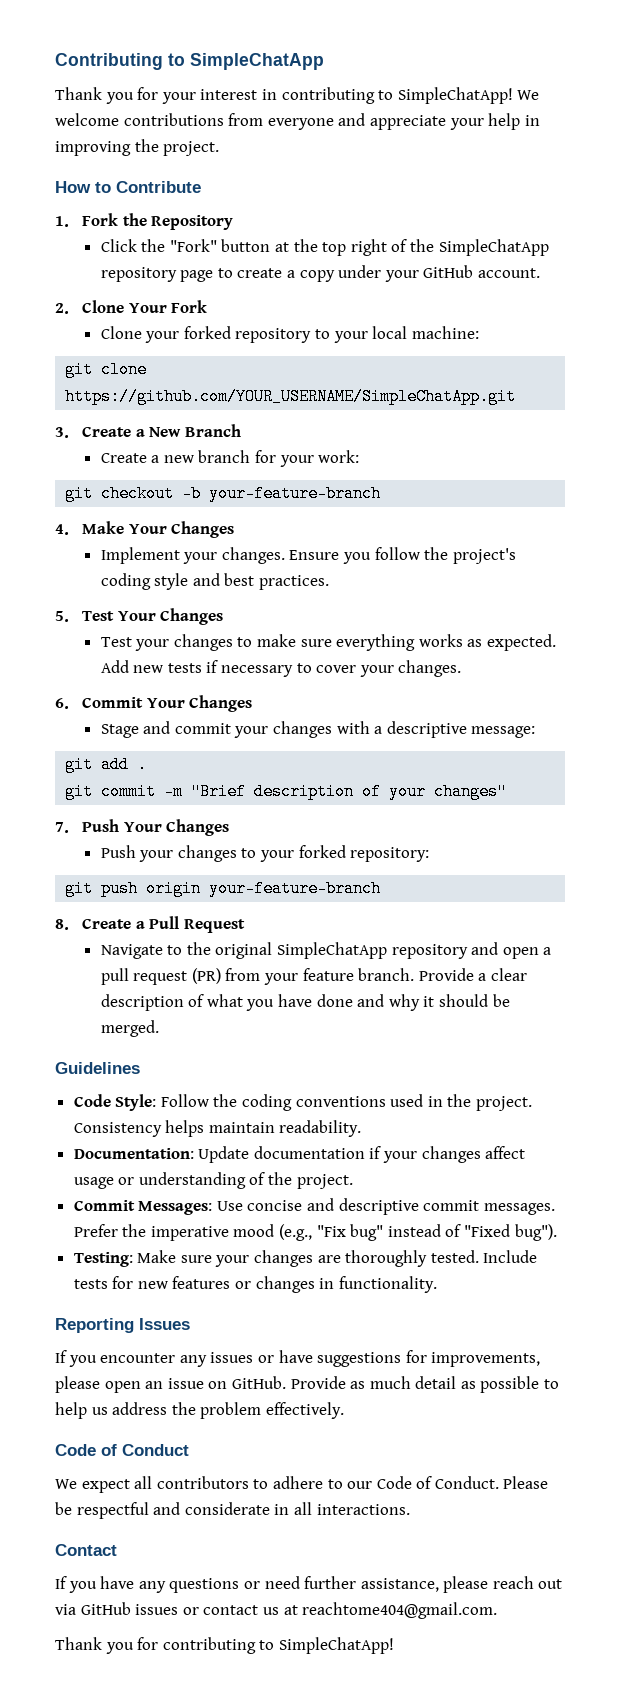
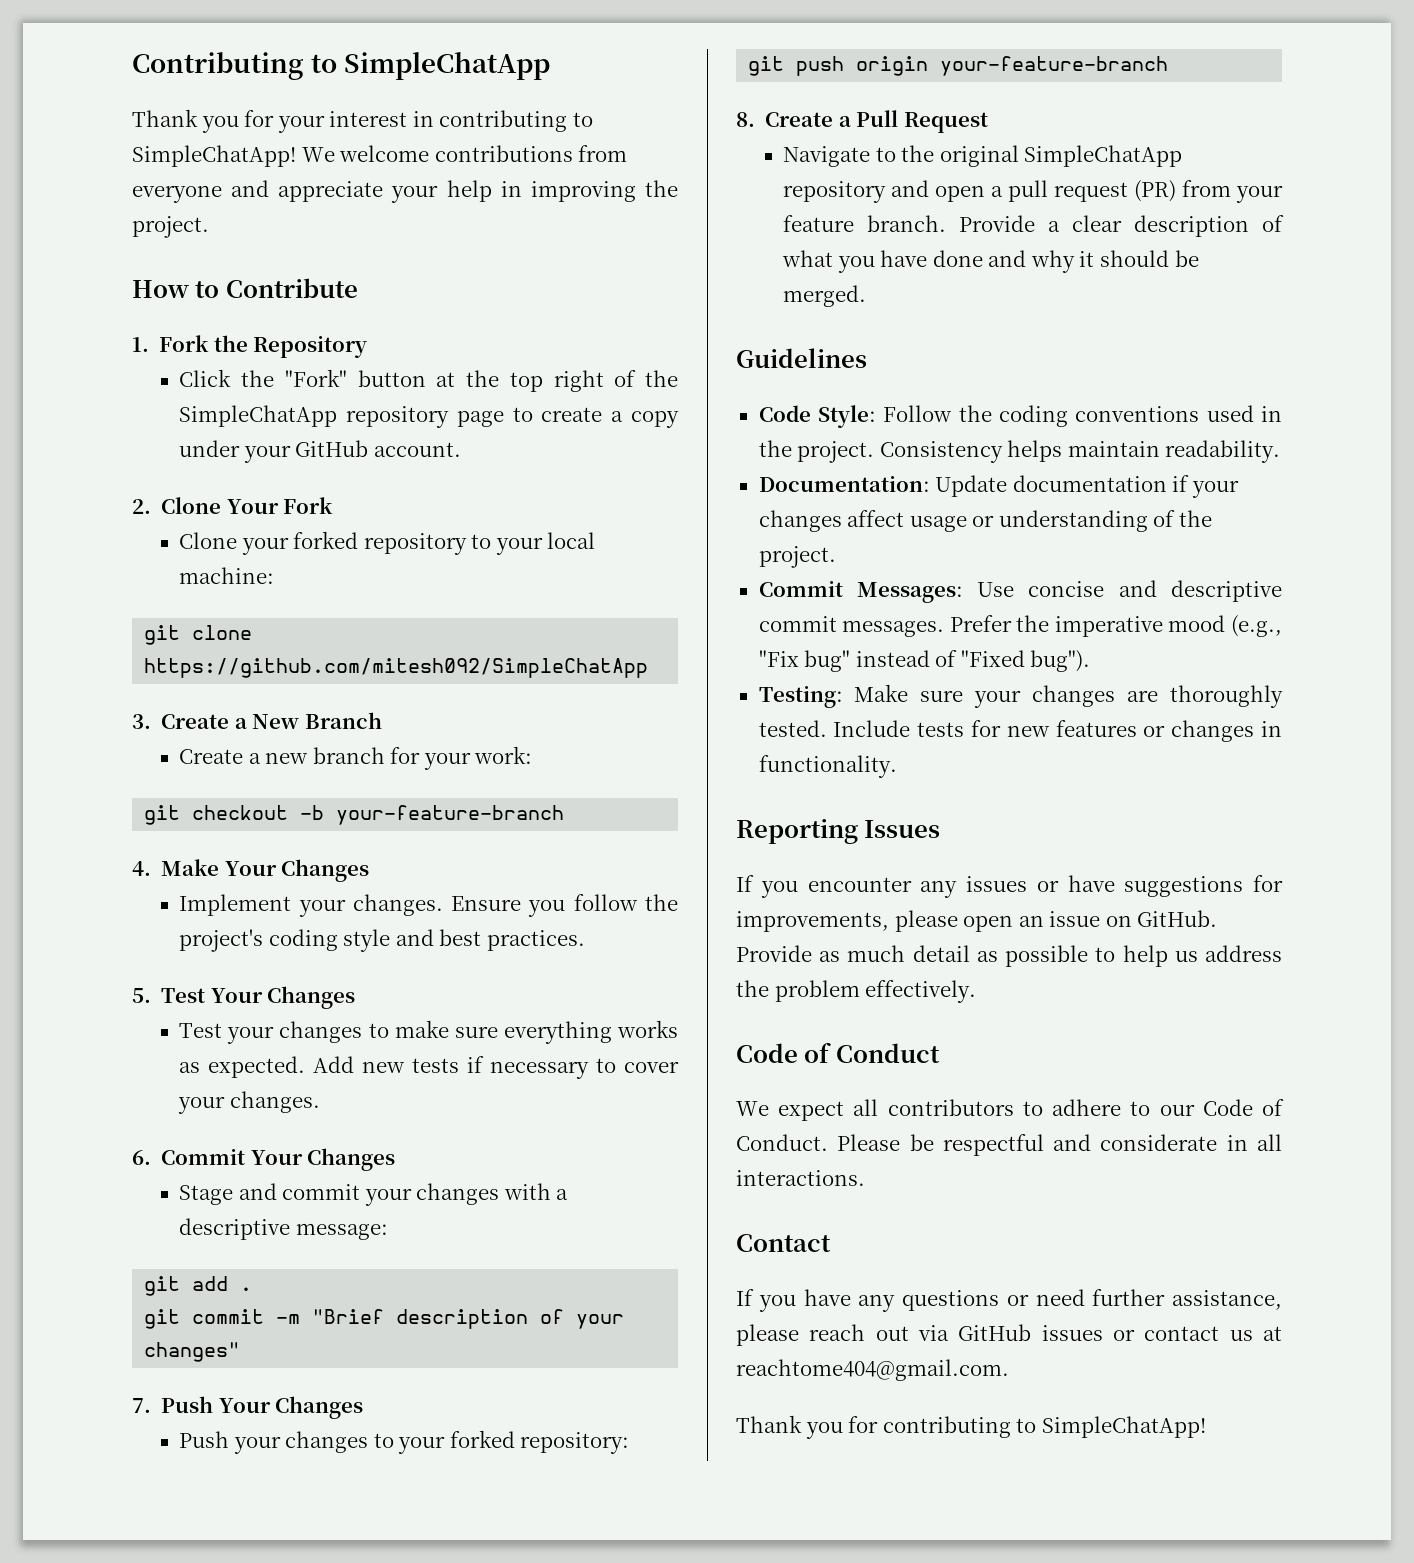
[65,388,517,405] https://github.com/YOUR_USERNAME/SimpleChatApp.git -> [144,658,649,678] https://github.com/mitesh092/SimpleChatApp

